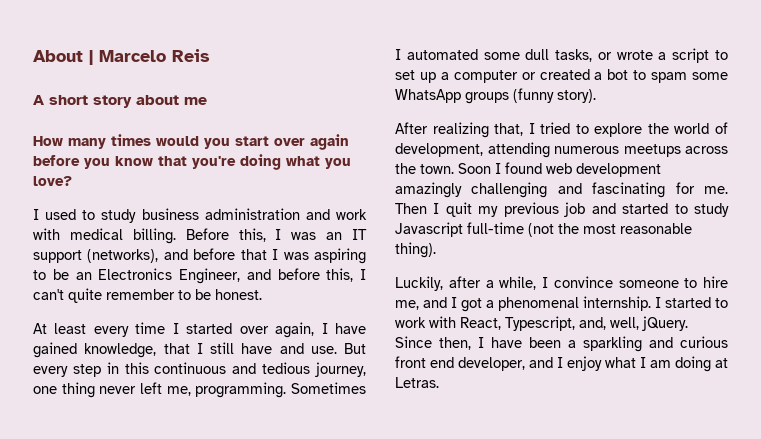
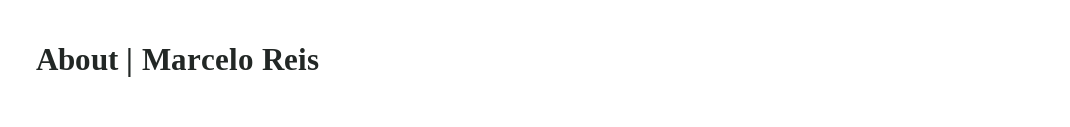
[33,95,207,108] [33,134,349,150] [33,154,351,170] [33,176,72,186] [33,208,367,223] [33,228,367,244] [33,248,366,264] [33,268,366,284] [33,288,262,303] [33,322,367,338] [33,342,366,358] [33,362,366,377] [33,382,366,398] [395,48,728,63] [395,69,728,83] [395,88,596,104] [395,122,728,138] [395,142,728,158] [395,162,661,177] [395,182,728,198] [395,202,729,217] [395,222,692,237] [395,242,436,258] [395,276,728,291] [395,296,728,312] [395,316,688,331] [395,336,728,352] [395,356,728,372] [395,377,439,388] // A short story about me // How many times would you start over again before you know that you're doing what you love? // I used to study business administration and work with medical billing. Before this, I was an IT support (networks), and before that I was aspiring to be an Electronics Engineer, and before this, I can't quite remember to be honest. // At least every time I started over again, I have gained knowledge, that I still have and use. But every step in this continuous and tedious journey, one thing never left me, programming. Sometimes I automated some dull tasks, or wrote a script to set up a computer or created a bot to spam some WhatsApp groups (funny story). // After realizing that, I tried to explore the world of development, attending numerous meetups across the town. Soon I found web development amazingly challenging and fascinating for me. Then I quit my previous job and started to study Javascript full-time (not the most reasonable thing). // Luckily, after a while, I convince someone to hire me, and I got a phenomenal internship. I started to work with React, Typescript, and, well, jQuery. Since then, I have been a sparkling and curious front end developer, and I enjoy what I am doing at Letras. -> (320, 59) none

